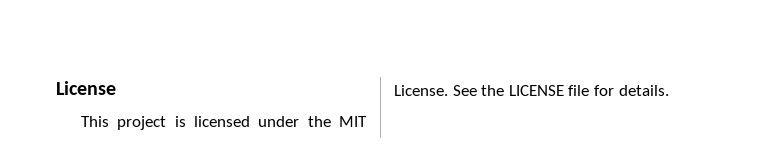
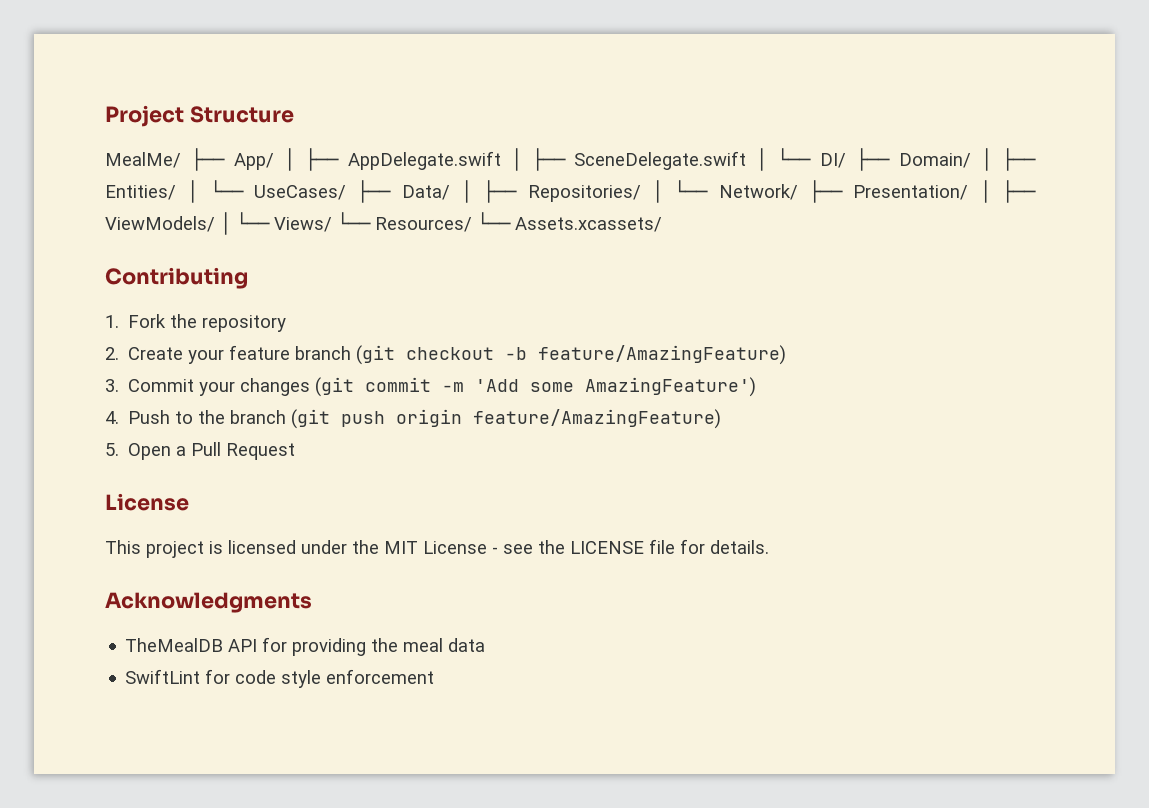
(56, 88) none -> [105,105,294,127] [105,148,1036,171] [105,180,1037,203] [105,212,662,235] [105,267,248,289] [105,314,287,332] [105,345,787,365] [105,377,757,397] [105,409,722,429] [105,442,296,460] Project Structure // MealMe/ ├── App/ │ ├── AppDelegate.swift │ ├── SceneDelegate.swift │ └── DI/ ├── Domain/ │ ├── Entities/ │ └── UseCases/ ├── Data/ │ ├── Repositories/ │ └── Network/ ├── Presentation/ │ ├── ViewModels/ │ └── Views/ └── Resources/ └── Assets.xcassets/ // Contributing // 1. Fork the repository // 2. Create your feature branch (git checkout -b feature/AmazingFeature) // 3. Commit your changes (git commit -m 'Add some AmazingFeature') // 4. Push to the branch (git push origin feature/AmazingFeature) // 5. Open a Pull Request //
[394,85,477,96] License. See -> [423,541,533,554] License - see
(669, 90) none -> [105,592,312,613] [125,637,486,656] [125,669,435,688] // Acknowledgments // TheMealDB API for providing the meal data // SwiftLint for code style enforcement

